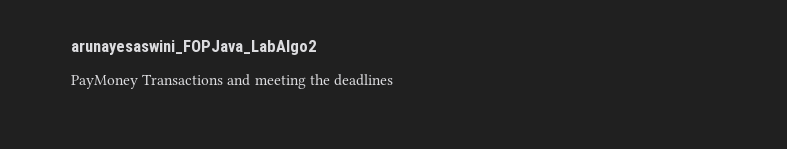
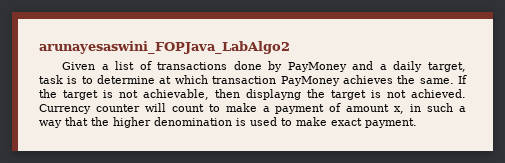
[71,74,393,89] PayMoney Transactions and meeting the deadlines -> [62,61,466,72] [39,75,468,86] [39,89,466,100] [39,103,466,114] [39,117,417,128] Given a list of transactions done by PayMoney and a daily target, task is to determine at which transaction PayMoney achieves the same. If the target is not achievable, then displayng the target is not achieved. Currency counter will count to make a payment of amount x, in such a way that the higher denomination is used to make exact payment.

